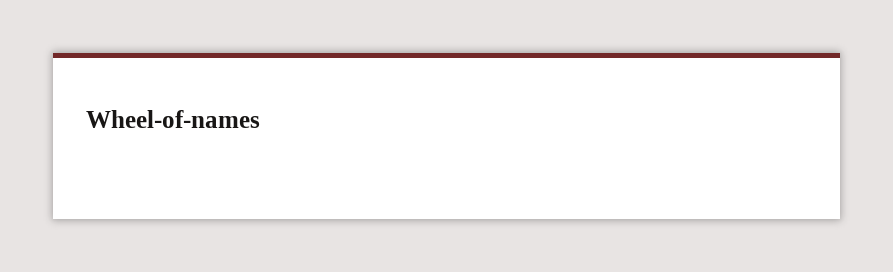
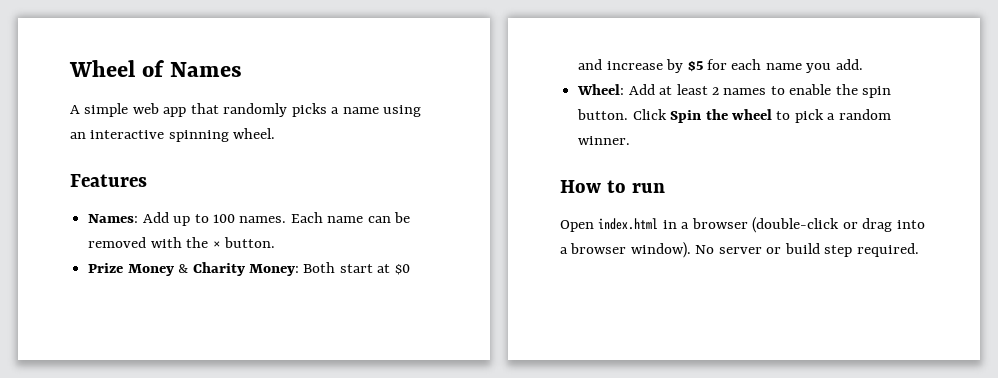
[86,110,260,128] Wheel-of-names -> [69,60,243,77] [70,103,422,117] [70,128,276,142] [70,174,147,187] [88,212,411,226] [88,237,275,248] [88,262,410,276] [578,59,863,73] [577,84,892,98] [577,109,891,123] [578,136,631,145] [560,180,665,193] [560,217,925,233] [560,242,919,258] Wheel of Names // A simple web app that randomly picks a name using an interactive spinning wheel. // Features // Names: Add up to 100 names. Each name can be removed with the × button. // Prize Money & Charity Money: Both start at $0 and increase by $5 for each name you add. // Wheel: Add at least 2 names to enable the spin button. Click Spin the wheel to pick a random winner. // How to run // Open index.html in a browser (double-click or drag into a browser window). No server or build step required.

